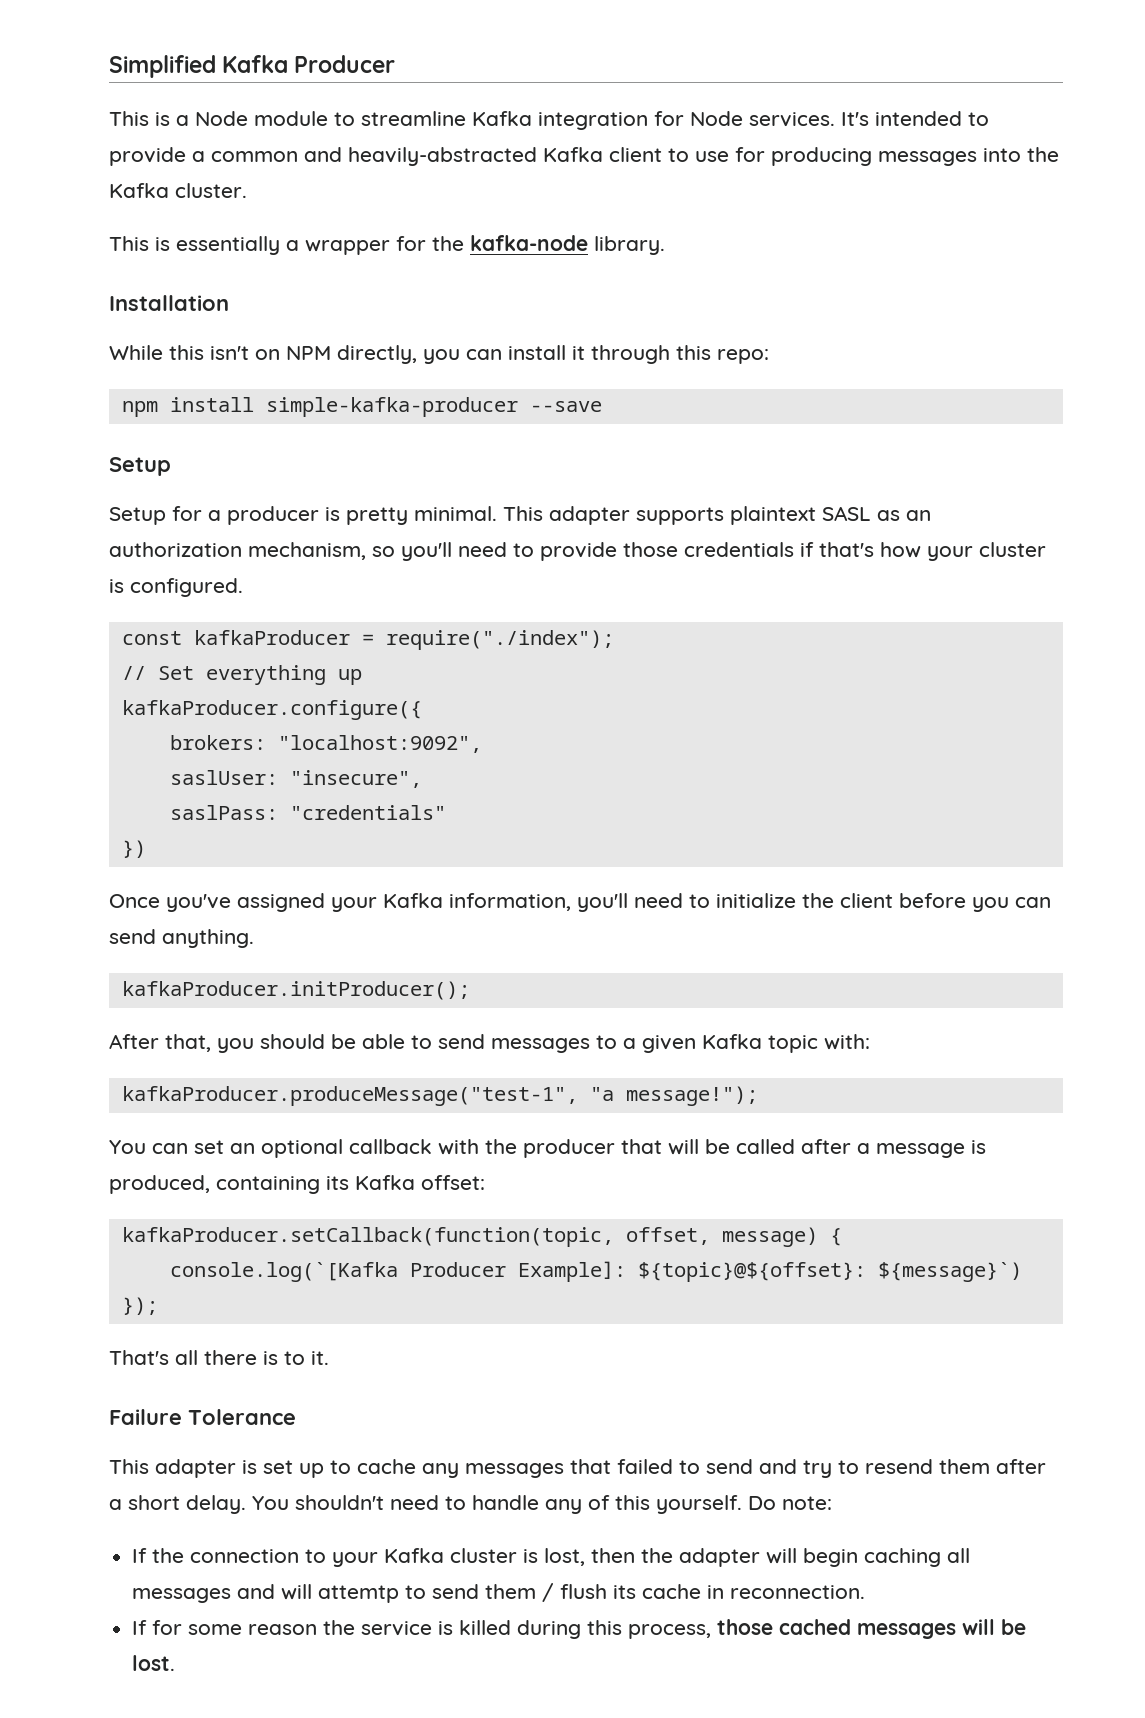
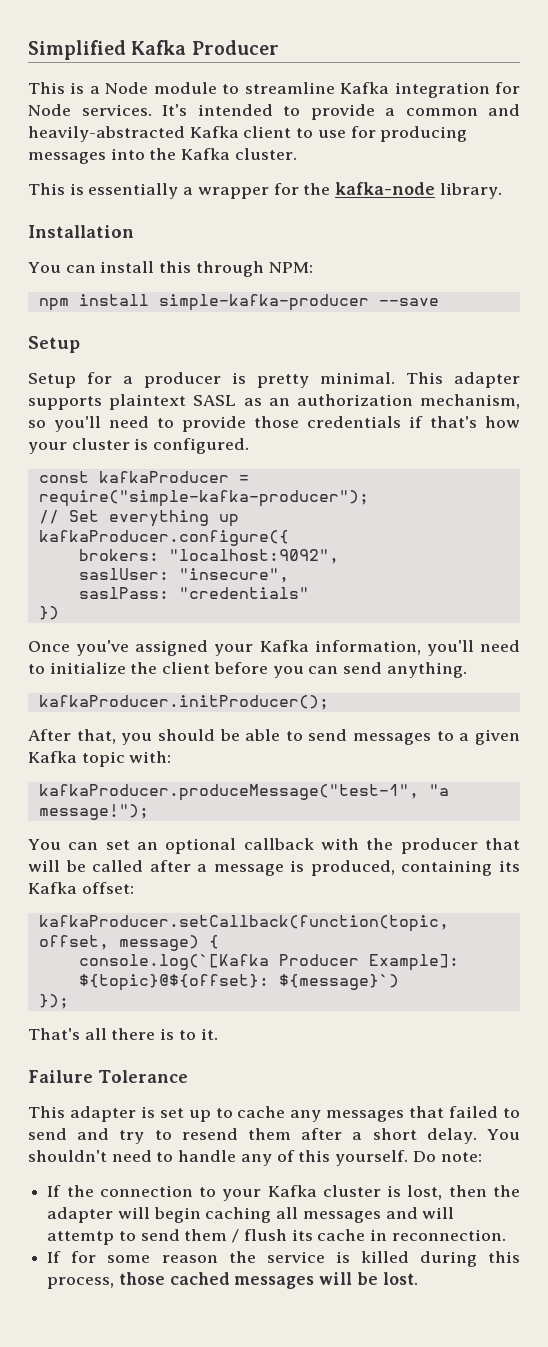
[109,345,769,364] While this isn't on NPM directly, you can install it through this repo: -> [28,261,313,277] You can install this through NPM:
[385,630,614,650] require("./index"); -> [38,490,369,507] require("simple-kafka-producer");

